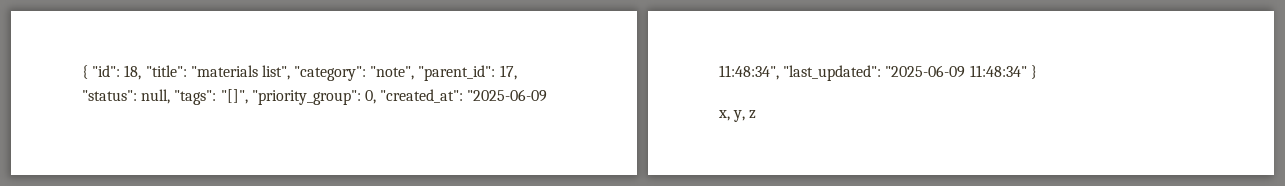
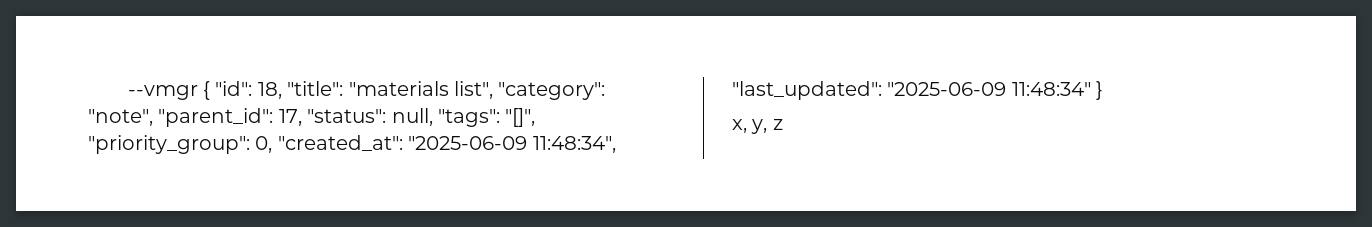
(82, 72) none -> [127,85,198,100] --vmgr

